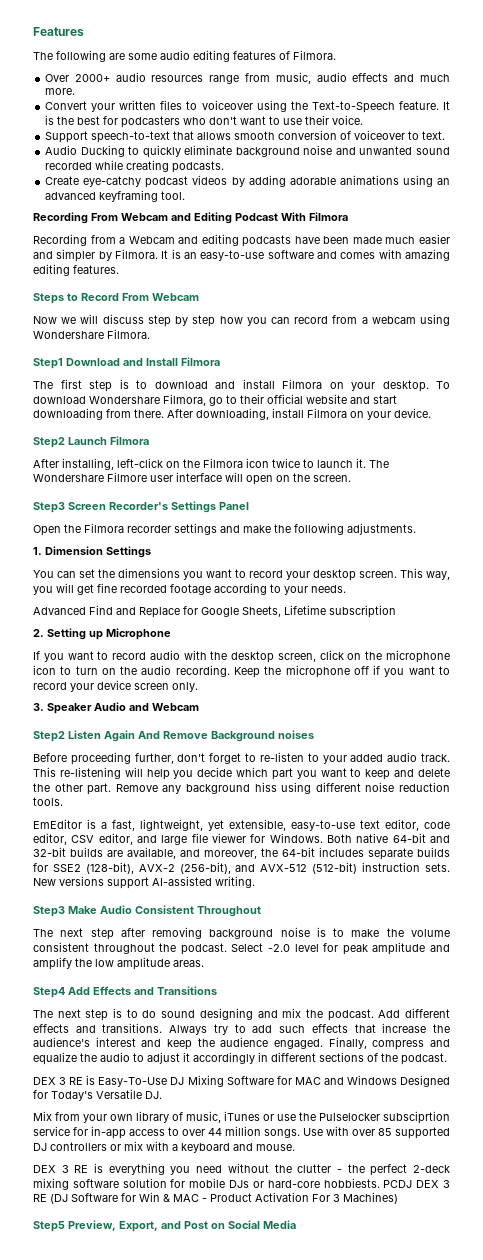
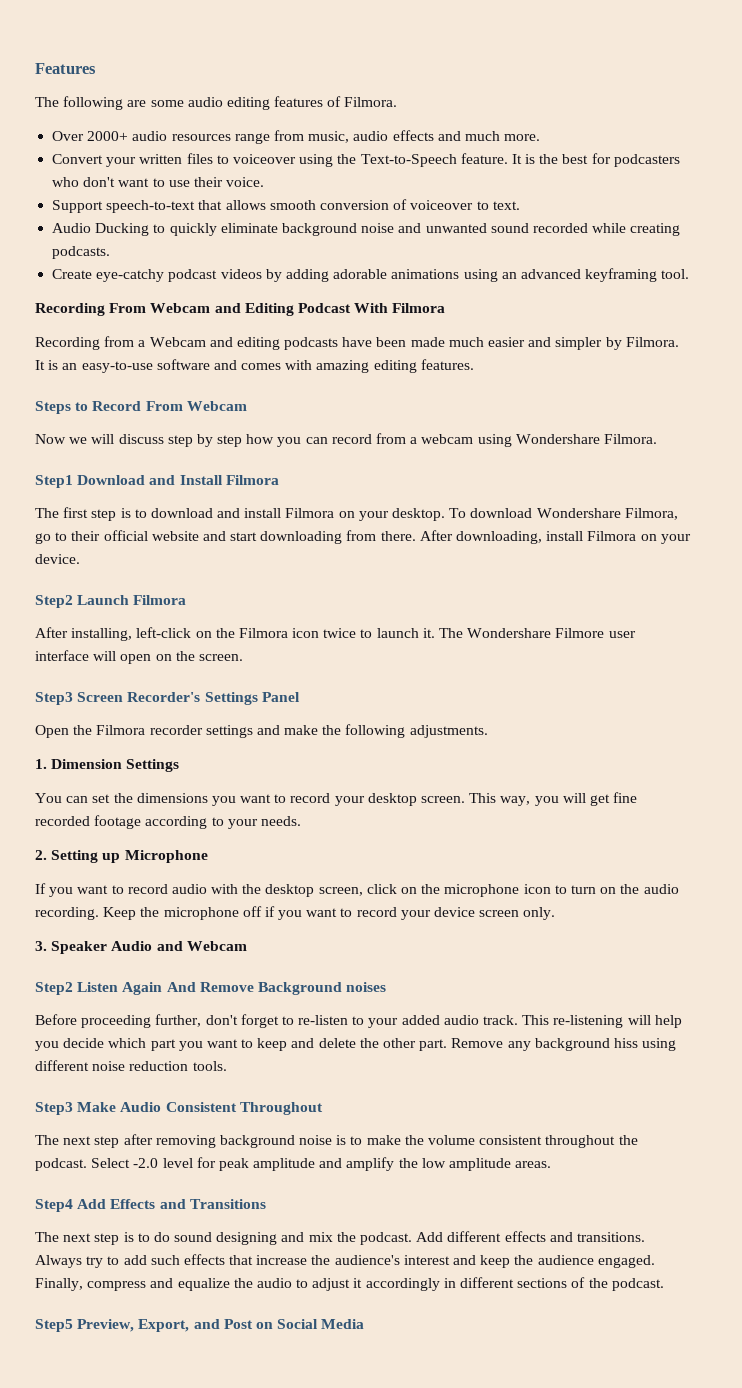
[33,605,396,618] // Advanced Find and Replace for Google Sheets, Lifetime subscription -> (301, 821) none
[33,819,450,831] [33,833,450,845] [33,847,450,860] [33,862,451,874] [33,876,255,889] // EmEditor is a fast, lightweight, yet extensible, easy-to-use text editor, code editor, CSV editor, and large file viewer for Windows. Both native 64-bit and 32-bit builds are available, and moreover, the 64-bit includes separate builds for SSE2 (128-bit), AVX-2 (256-bit), and AVX-512 (512-bit) instruction sets. New versions support AI-assisted writing. -> (227, 1066) none
[33,1075,450,1087] [33,1089,162,1101] [33,1111,450,1124] [33,1126,450,1139] [33,1141,295,1153] [33,1163,450,1176] [33,1178,450,1190] [33,1192,398,1204] // DEX 3 RE is Easy-To-Use DJ Mixing Software for MAC and Windows Designed for Today's Versatile DJ. // Mix from your own library of music, iTunes or use the Pulselocker subsciprtion service for in-app access to over 44 million songs. Use with over 85 supported DJ controllers or mix with a keyboard and mouse. // DEX 3 RE is everything you need without the clutter - the perfect 2-deck mixing software solution for mobile DJs or hard-core hobbiests. PCDJ DEX 3 RE (DJ Software for Win & MAC - Product Activation For 3 Machines) -> (664, 1284) none

